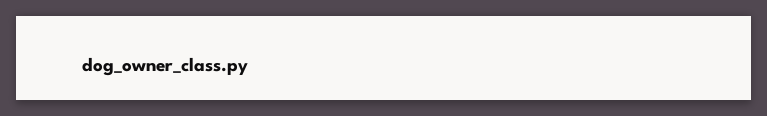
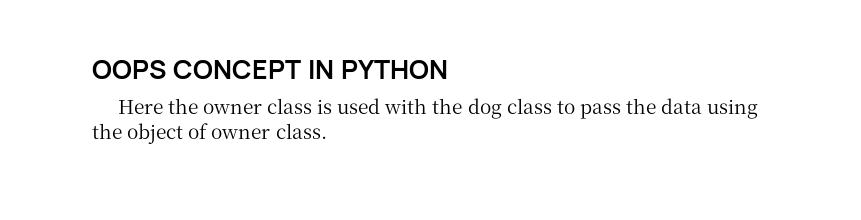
[82,57,248,76] dog_owner_class.py -> [92,60,449,79] [117,98,759,119] [92,123,327,144] OOPS CONCEPT IN PYTHON // Here the owner class is used with the dog class to pass the data using the object of owner class.

